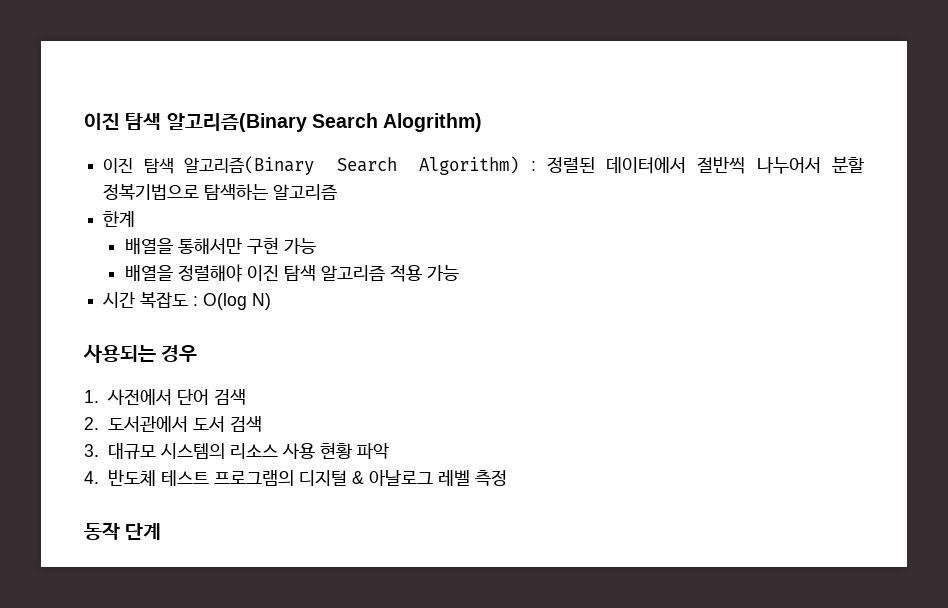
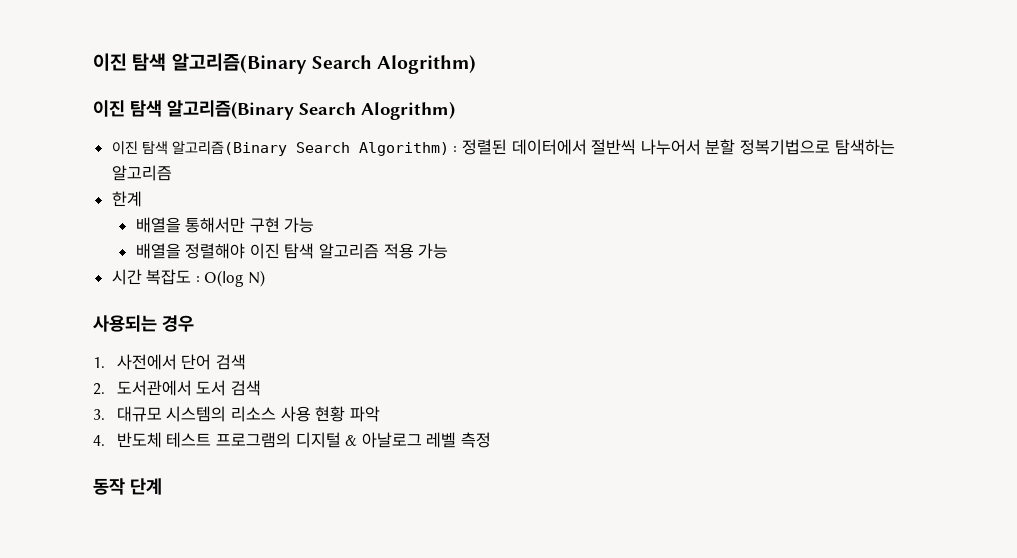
[84,113,483,132] 이진 탐색 알고리즘(Binary Search Alogrithm) -> [93,53,477,74] [93,100,455,120] 이진 탐색 알고리즘(Binary Search Alogrithm) // 이진 탐색 알고리즘(Binary Search Alogrithm)

